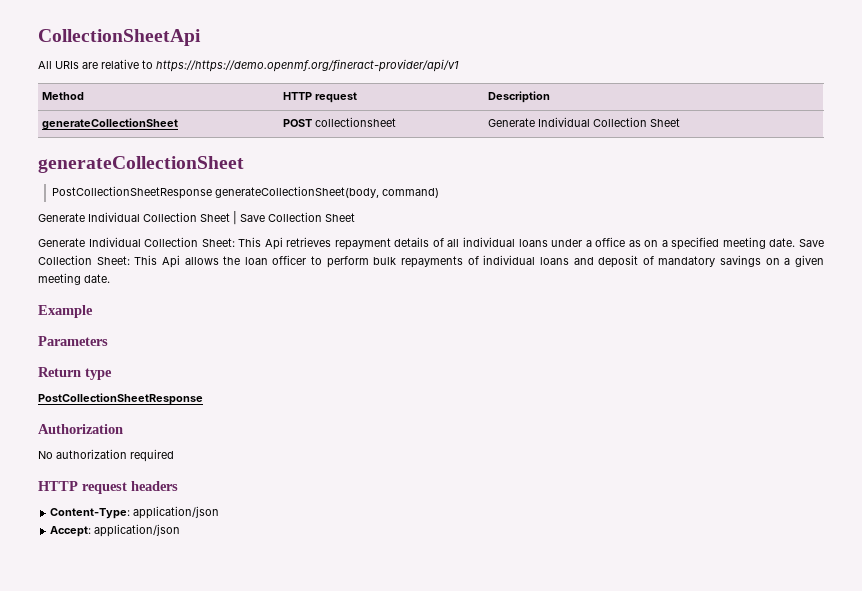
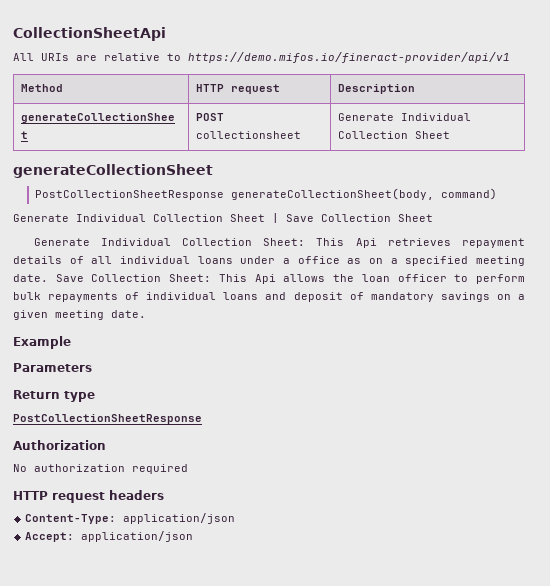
[156,59,459,72] https://https://demo.openmf.org/fineract-provider/api/v1 -> [188,52,510,63] https://demo.mifos.io/fineract-provider/api/v1

